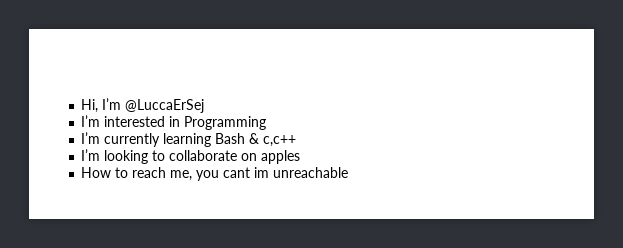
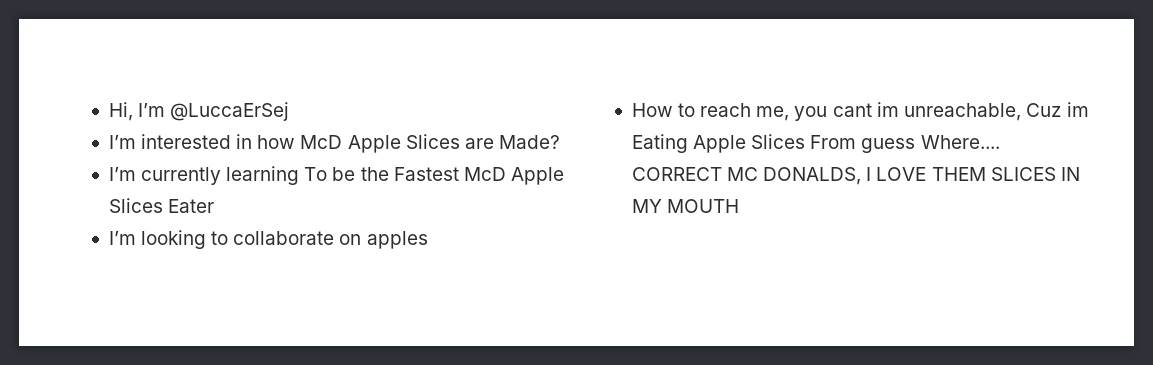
[184,116,267,130] [81,132,297,147] Programming // I’m currently learning Bash & c,c++ -> [257,134,560,153] [108,166,564,185] [108,198,215,213] how McD Apple Slices are Made? // I’m currently learning To be the Fastest McD Apple Slices Eater
[273,167,349,178] unreachable -> [903,102,1090,121] [631,134,1000,153] [631,167,1080,185] [631,199,740,213] unreachable, Cuz im Eating Apple Slices From guess Where.... CORRECT MC DONALDS, I LOVE THEM SLICES IN MY MOUTH

